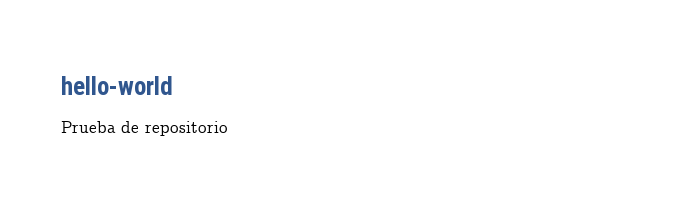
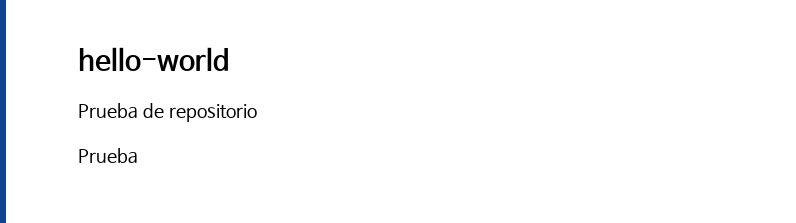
(228, 128) none -> [78,148,138,164] // Prueba

